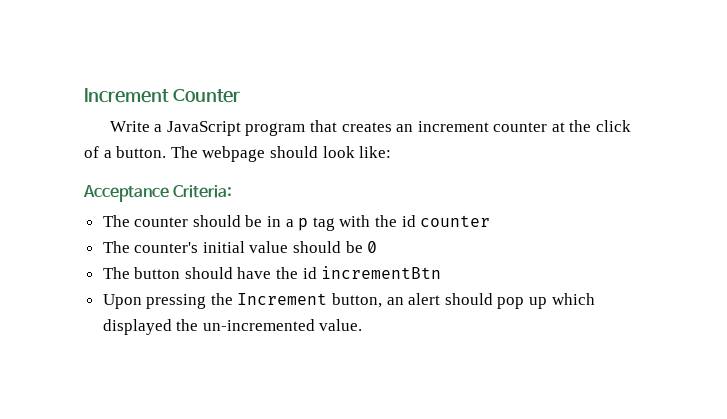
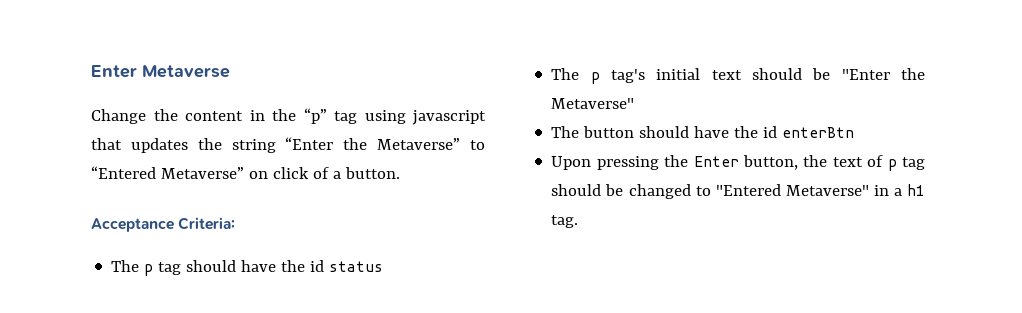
[84,88,240,103] [109,120,632,136] [84,146,392,162] [83,185,233,202] [102,215,491,231] [102,241,378,253] Increment Counter // Write a JavaScript program that creates an increment counter at the click of a button. The webpage should look like: // Acceptance Criteria: // The counter should be in a p tag with the id counter // The counter's initial value should be 0 -> [91,65,230,78] [91,108,486,125] [91,137,486,153] [91,166,400,179] [91,217,236,232] [111,260,384,276] [551,68,925,84] [551,98,635,109] Enter Metaverse // Change the content in the “p” tag using javascript that updates the string “Enter the Metaverse” to “Entered Metaverse” on click of a button. // Acceptance Criteria: // The p tag should have the id status // The p tag's initial text should be "Enter the Metaverse"
[321,266,442,279] incrementBtn -> [782,127,855,138] enterBtn
[237,293,595,309] [102,319,363,335] Increment button, an alert should pop up which displayed the un-incremented value. -> [693,155,926,171] [551,184,925,199] [551,215,579,228] Enter button, the text of p tag should be changed to "Entered Metaverse" in a h1 tag.

